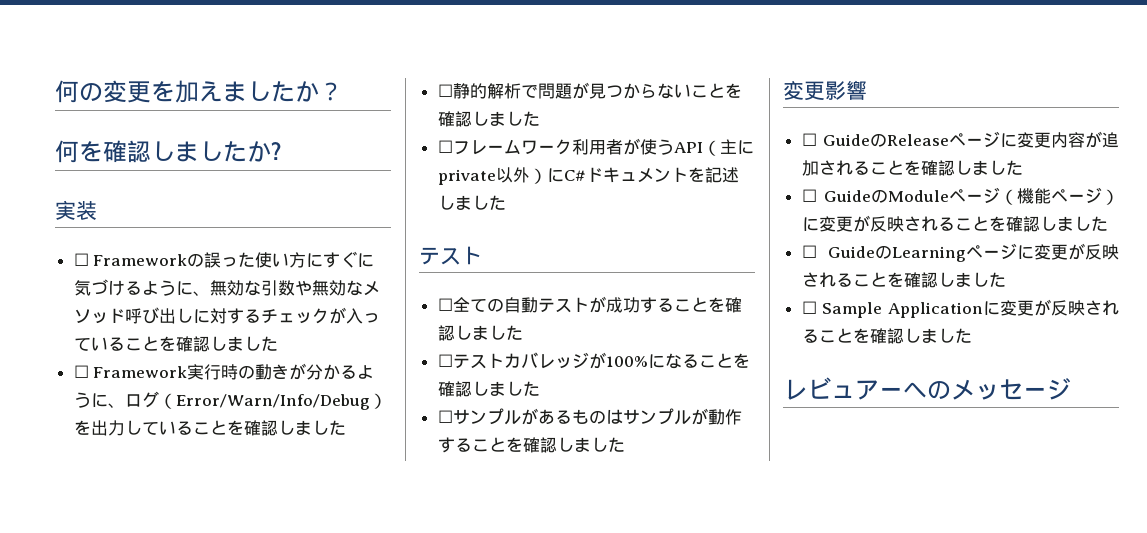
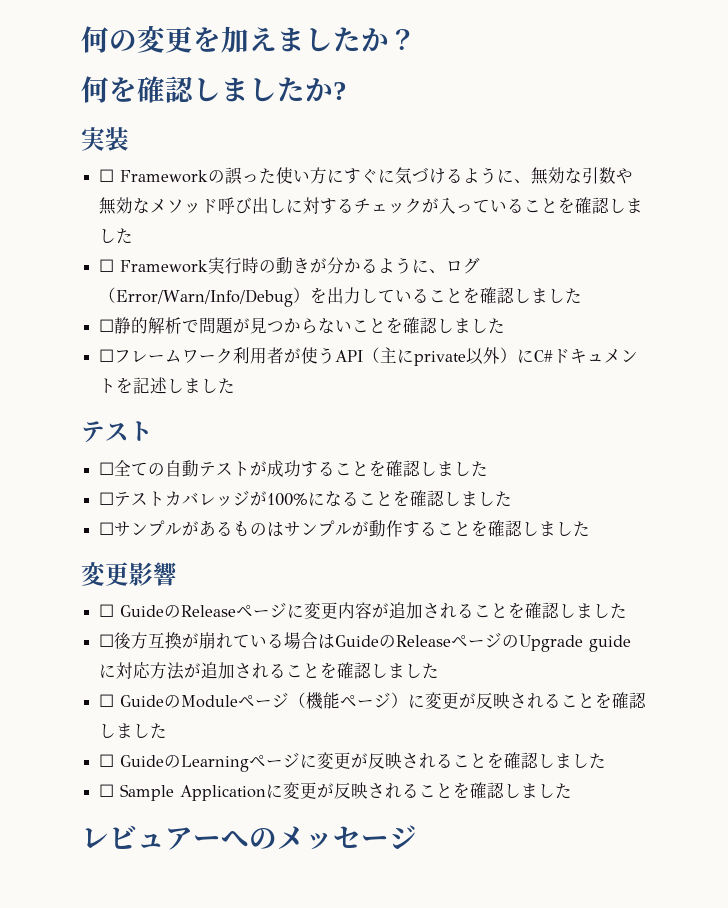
(1023, 167) none -> [99,632,632,652] [99,662,440,680] // ☐後方互換が崩れている場合はGuideのReleaseページのUpgrade guideに対応方法が追加されることを確認しました

